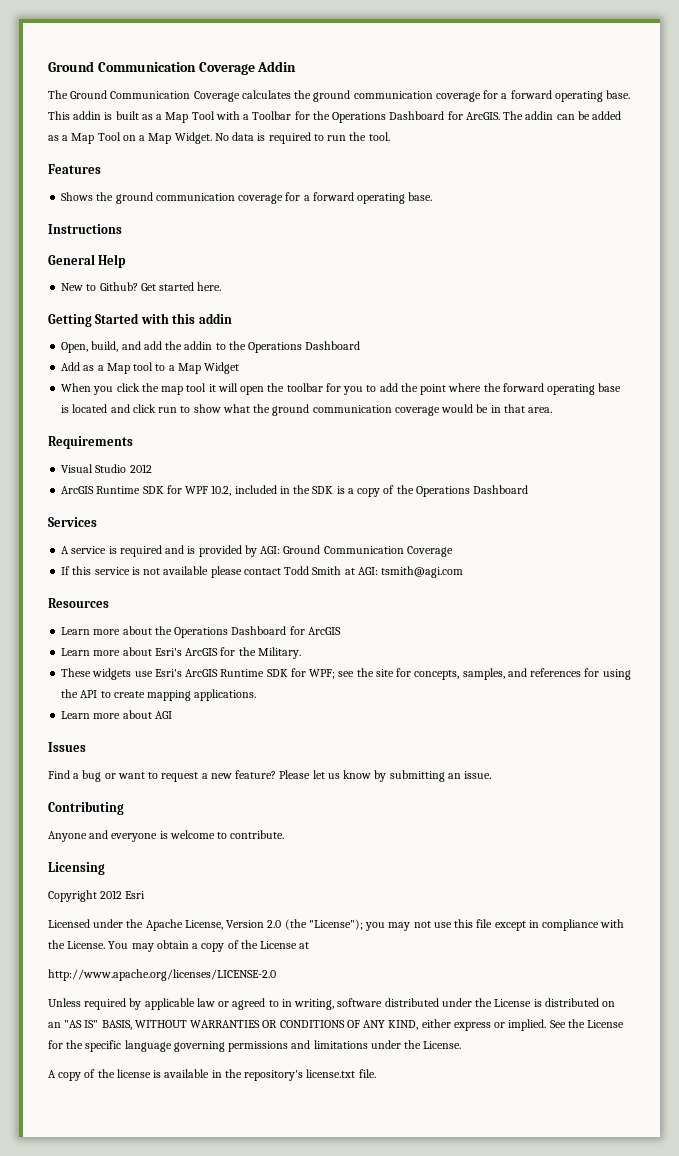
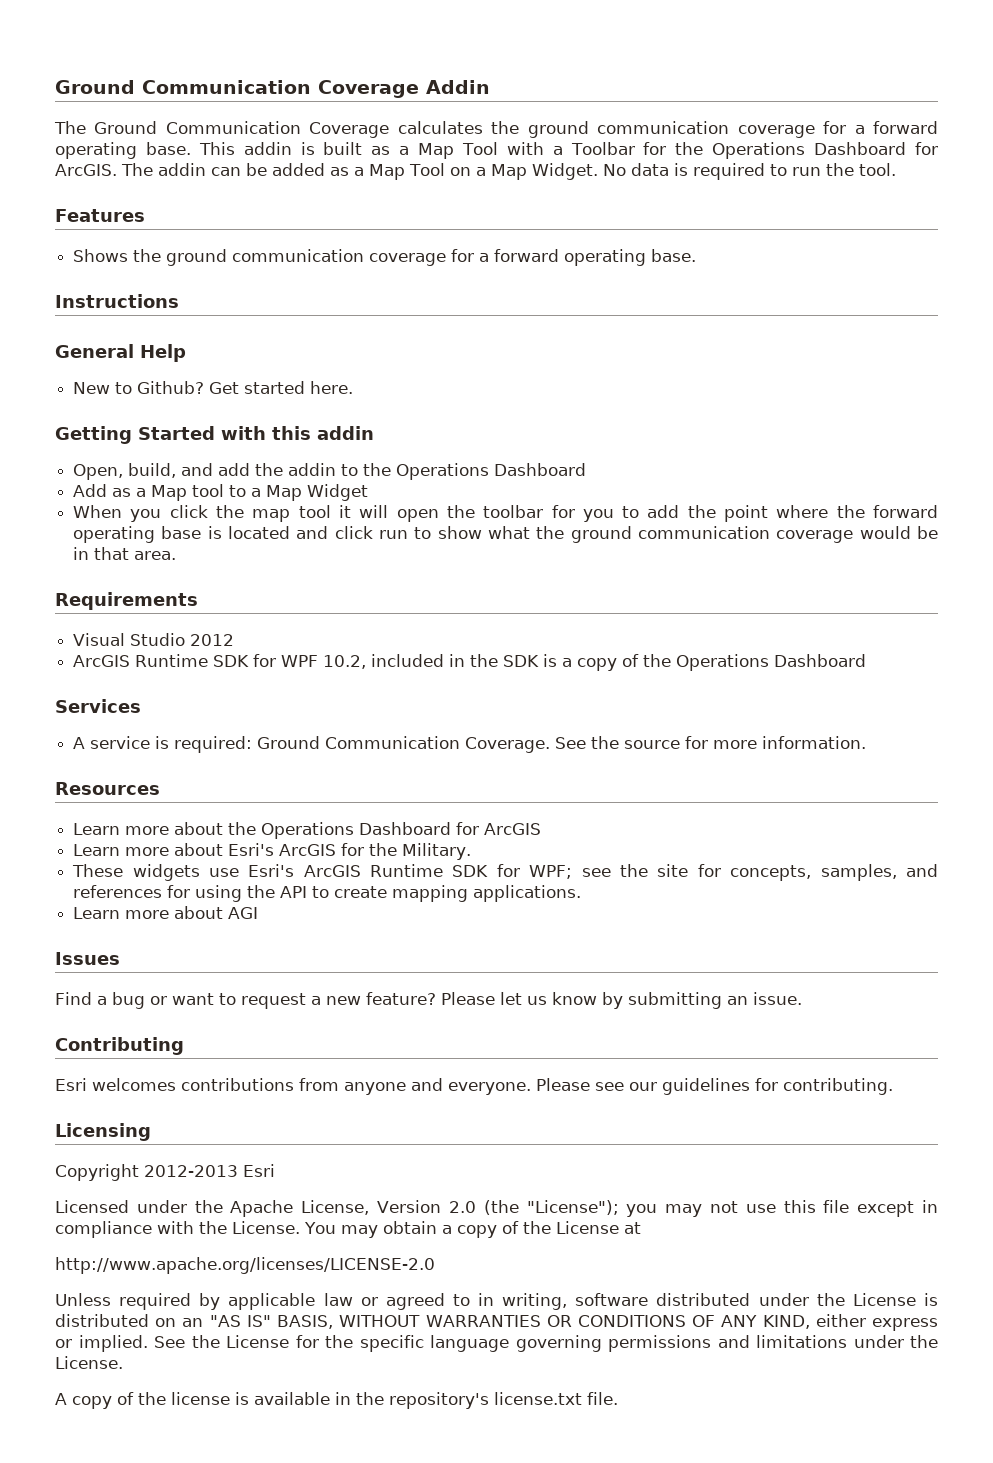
[119,545,453,557] [61,566,464,578] required and is provided by AGI: Ground Communication Coverage // If this service is not available please contact Todd Smith at AGI: tsmith@agi.com -> [174,736,867,753] required: Ground Communication Coverage. See the source for more information.
[48,830,285,842] Anyone and everyone is welcome to contribute. -> [55,1078,893,1095] Esri welcomes contributions from anyone and everyone. Please see our guidelines for contributing.
[100,890,123,899] 2012 -> [144,1165,238,1177] 2012-2013

